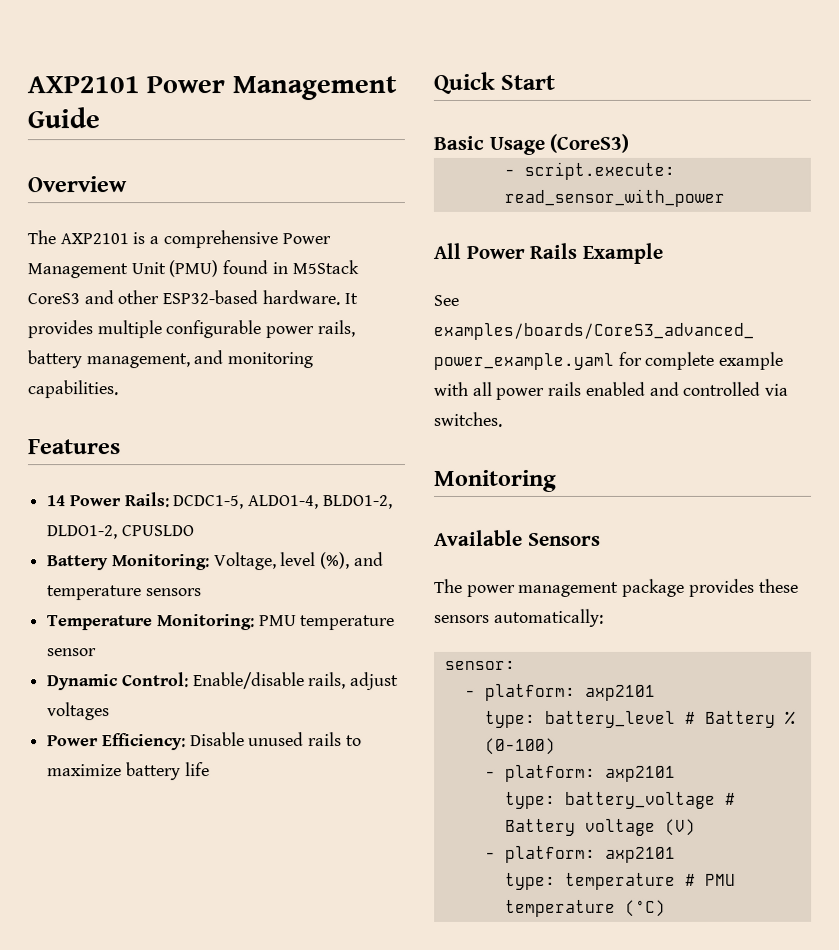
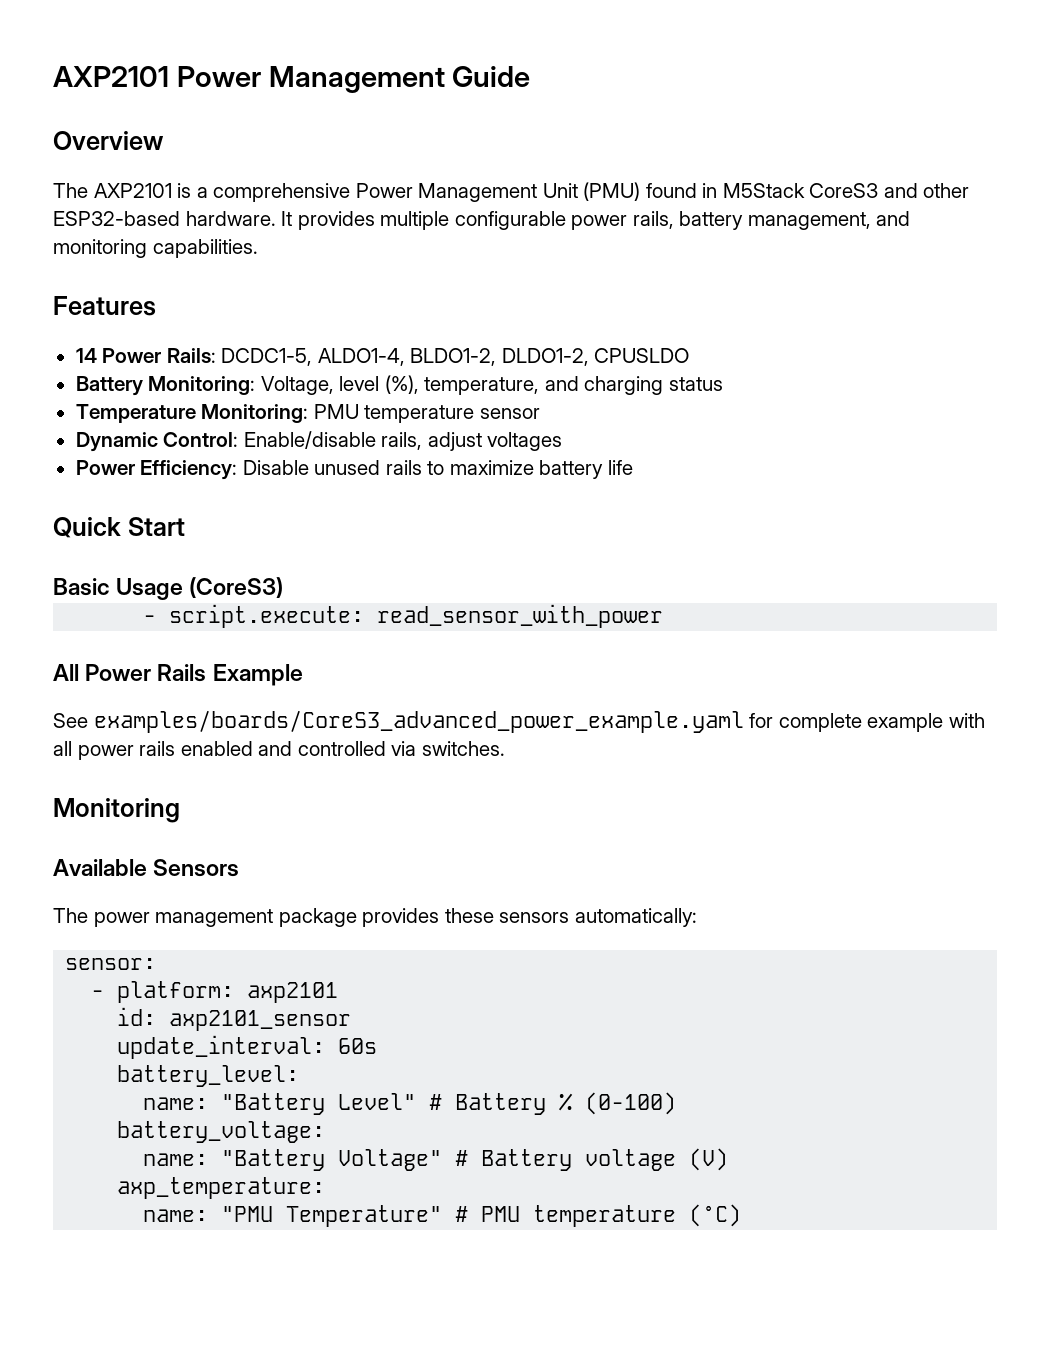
[353,552,384,567] [47,585,202,601] and temperature sensors -> [424,376,723,395] temperature, and charging status
[484,710,676,728] type: battery_level -> [117,1007,352,1031] [117,1035,378,1059] [117,1065,300,1087] [143,1093,417,1115] id: axp2101_sensor // update_interval: 60s // battery_level: // name: "Battery Level"
[484,764,676,782] [504,791,716,809] - platform: axp2101 // type: battery_voltage -> [117,1121,326,1143] [143,1149,443,1171] battery_voltage: // name: "Battery Voltage"
[484,845,676,863] [504,872,676,890] - platform: axp2101 // type: temperature -> [117,1177,326,1199] [143,1205,443,1227] axp_temperature: // name: "PMU Temperature"

